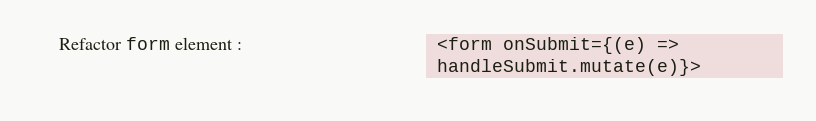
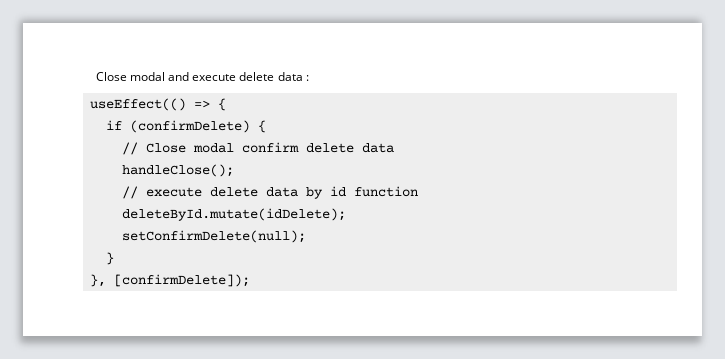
[58,37,242,50] [436,37,679,54] [436,59,701,76] Refactor form element : // <form onSubmit={(e) => handleSubmit.mutate(e)}> -> [95,72,309,81] [89,98,226,111] [105,120,266,133] [121,142,394,155] [121,164,234,177] [121,186,418,199] [121,208,346,221] [121,230,306,243] [105,252,114,265] [89,274,250,287] Close modal and execute delete data : // useEffect(() => { // if (confirmDelete) { // // Close modal confirm delete data // handleClose(); // // execute delete data by id function // deleteById.mutate(idDelete); // setConfirmDelete(null); // } // }, [confirmDelete]);

